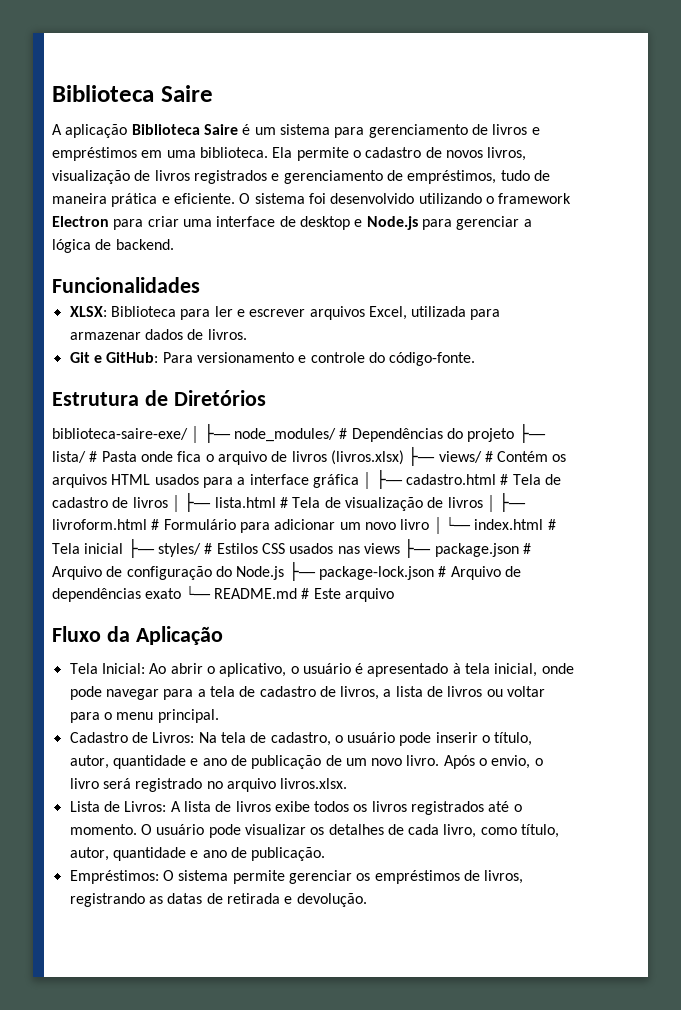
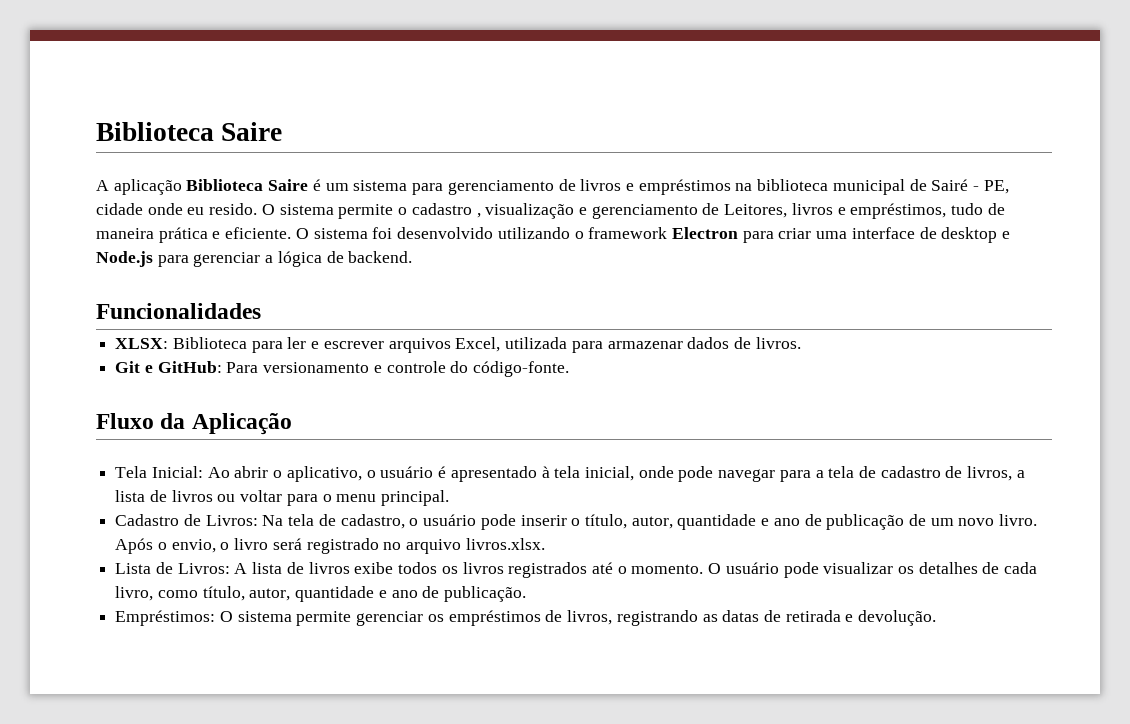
[141,147,527,161] [52,170,403,184] em uma biblioteca. Ela permite o cadastro de novos livros, visualização de livros registrados e gerenciamento de -> [735,179,1009,195] [96,203,846,219] na biblioteca municipal de Sairé - PE, cidade onde eu resido. O sistema permite o cadastro , visualização e gerenciamento de Leitores, livros e
[52,390,266,406] [52,423,546,443] [52,446,567,466] [52,469,561,489] [52,492,527,512] [52,516,556,534] [52,538,531,558] [52,561,521,581] [52,585,394,602] // Estrutura de Diretórios // biblioteca-saire-exe/ │ ├── node_modules/ # Dependências do projeto ├── lista/ # Pasta onde fica o arquivo de livros (livros.xlsx) ├── views/ # Contém os arquivos HTML usados para a interface gráfica │ ├── cadastro.html # Tela de cadastro de livros │ ├── lista.html # Tela de visualização de livros │ ├── livroform.html # Formulário para adicionar um novo livro │ └── index.html # Tela inicial ├── styles/ # Estilos CSS usados nas views ├── package.json # Arquivo de configuração do Node.js ├── package-lock.json # Arquivo de dependências exato └── README.md # Este arquivo -> (570, 369) none

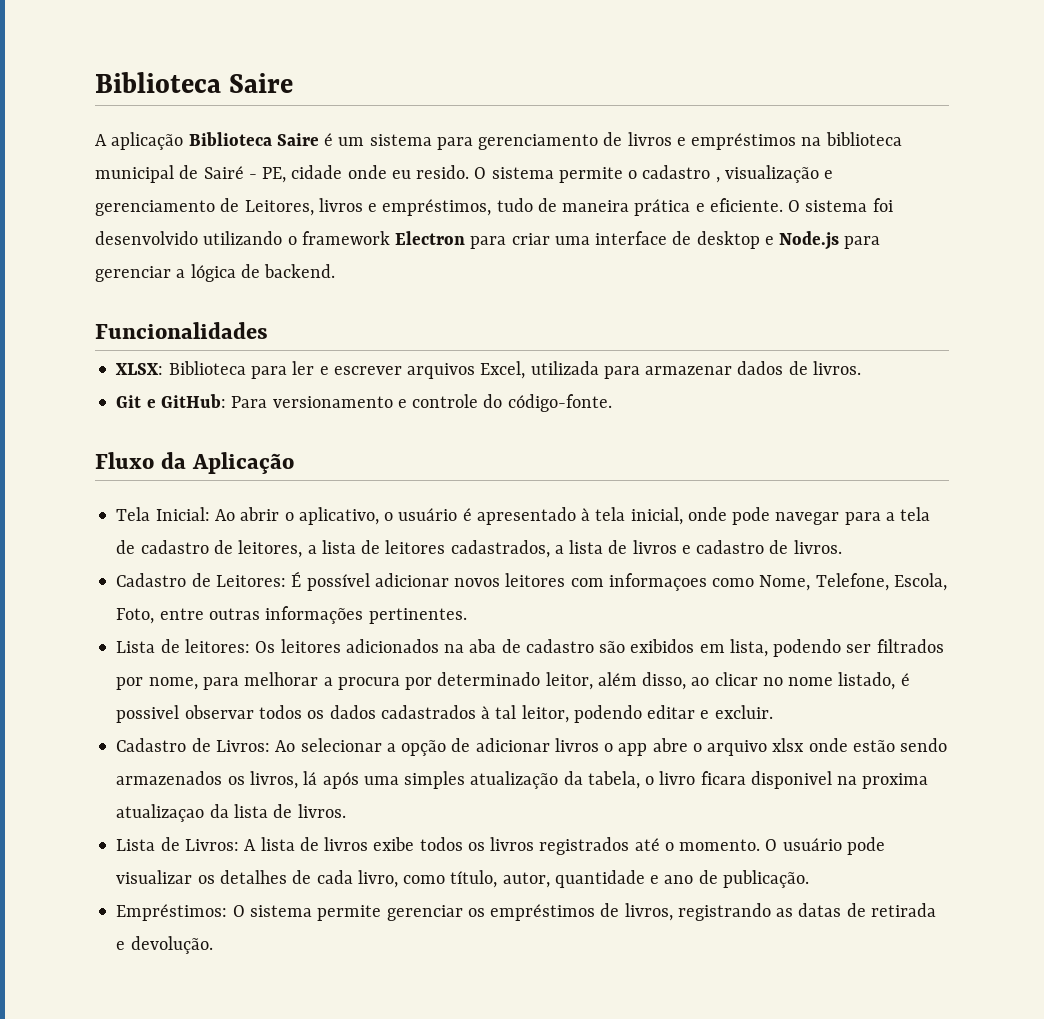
[967,466,1025,481] [115,490,450,506] [115,514,1038,530] [115,538,545,554] livros, a lista de livros ou voltar para o menu principal. // Cadastro de Livros: Na tela de cadastro, o usuário pode inserir o título, autor, quantidade e ano de publicação de um novo livro. Após o envio, o livro será registrado no arquivo livros.xlsx. -> [238,540,842,558] [116,571,947,591] [116,606,467,624] [116,639,944,657] [116,672,910,690] [116,705,773,723] [116,738,948,756] [116,771,929,789] [116,804,346,822] leitores, a lista de leitores cadastrados, a lista de livros e cadastro de livros. // Cadastro de Leitores: É possível adicionar novos leitores com informaçoes como Nome, Telefone, Escola, Foto, entre outras informações pertinentes. // Lista de leitores: Os leitores adicionados na aba de cadastro são exibidos em lista, podendo ser filtrados por nome, para melhorar a procura por determinado leitor, além disso, ao clicar no nome listado, é possivel observar todos os dados cadastrados à tal leitor, podendo editar e excluir. // Cadastro de Livros: Ao selecionar a opção de adicionar livros o app abre o arquivo xlsx onde estão sendo armazenados os livros, lá após uma simples atualização da tabela, o livro ficara disponivel na proxima atualizaçao da lista de livros.

